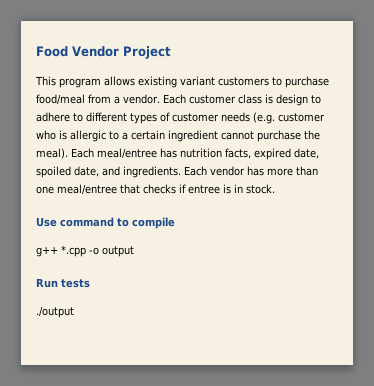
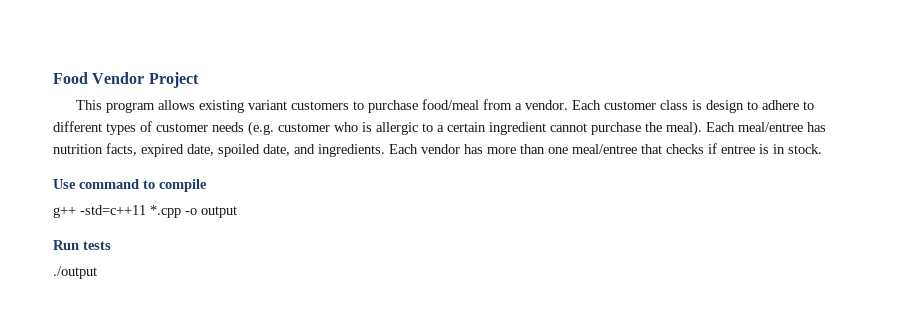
(58, 252) none -> [80,205,146,215] -std=c++11

